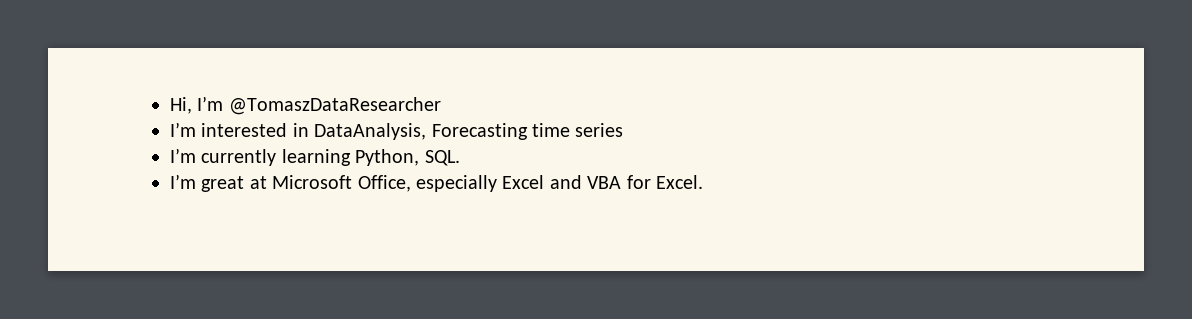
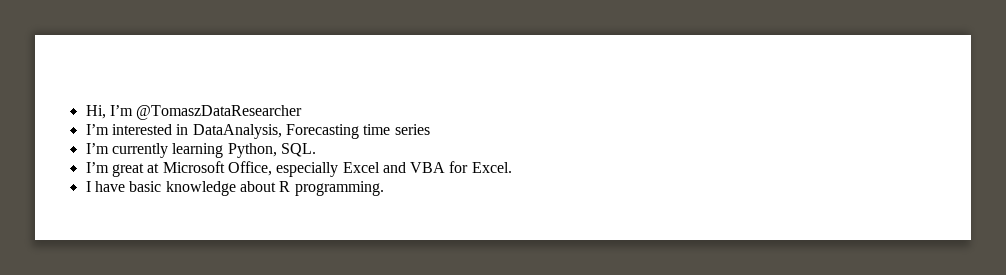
(703, 182) none -> [85,181,384,196] // I have basic knowledge about R programming.

